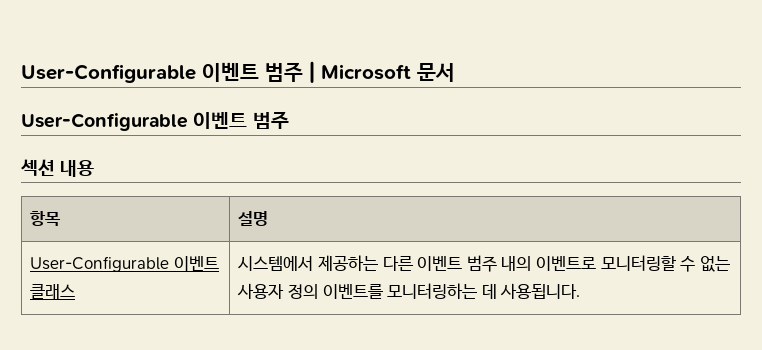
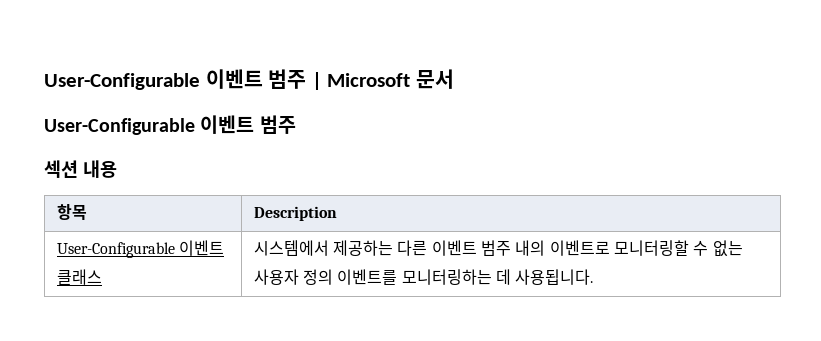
[238,211,269,226] 설명 -> [253,206,337,221] Description

